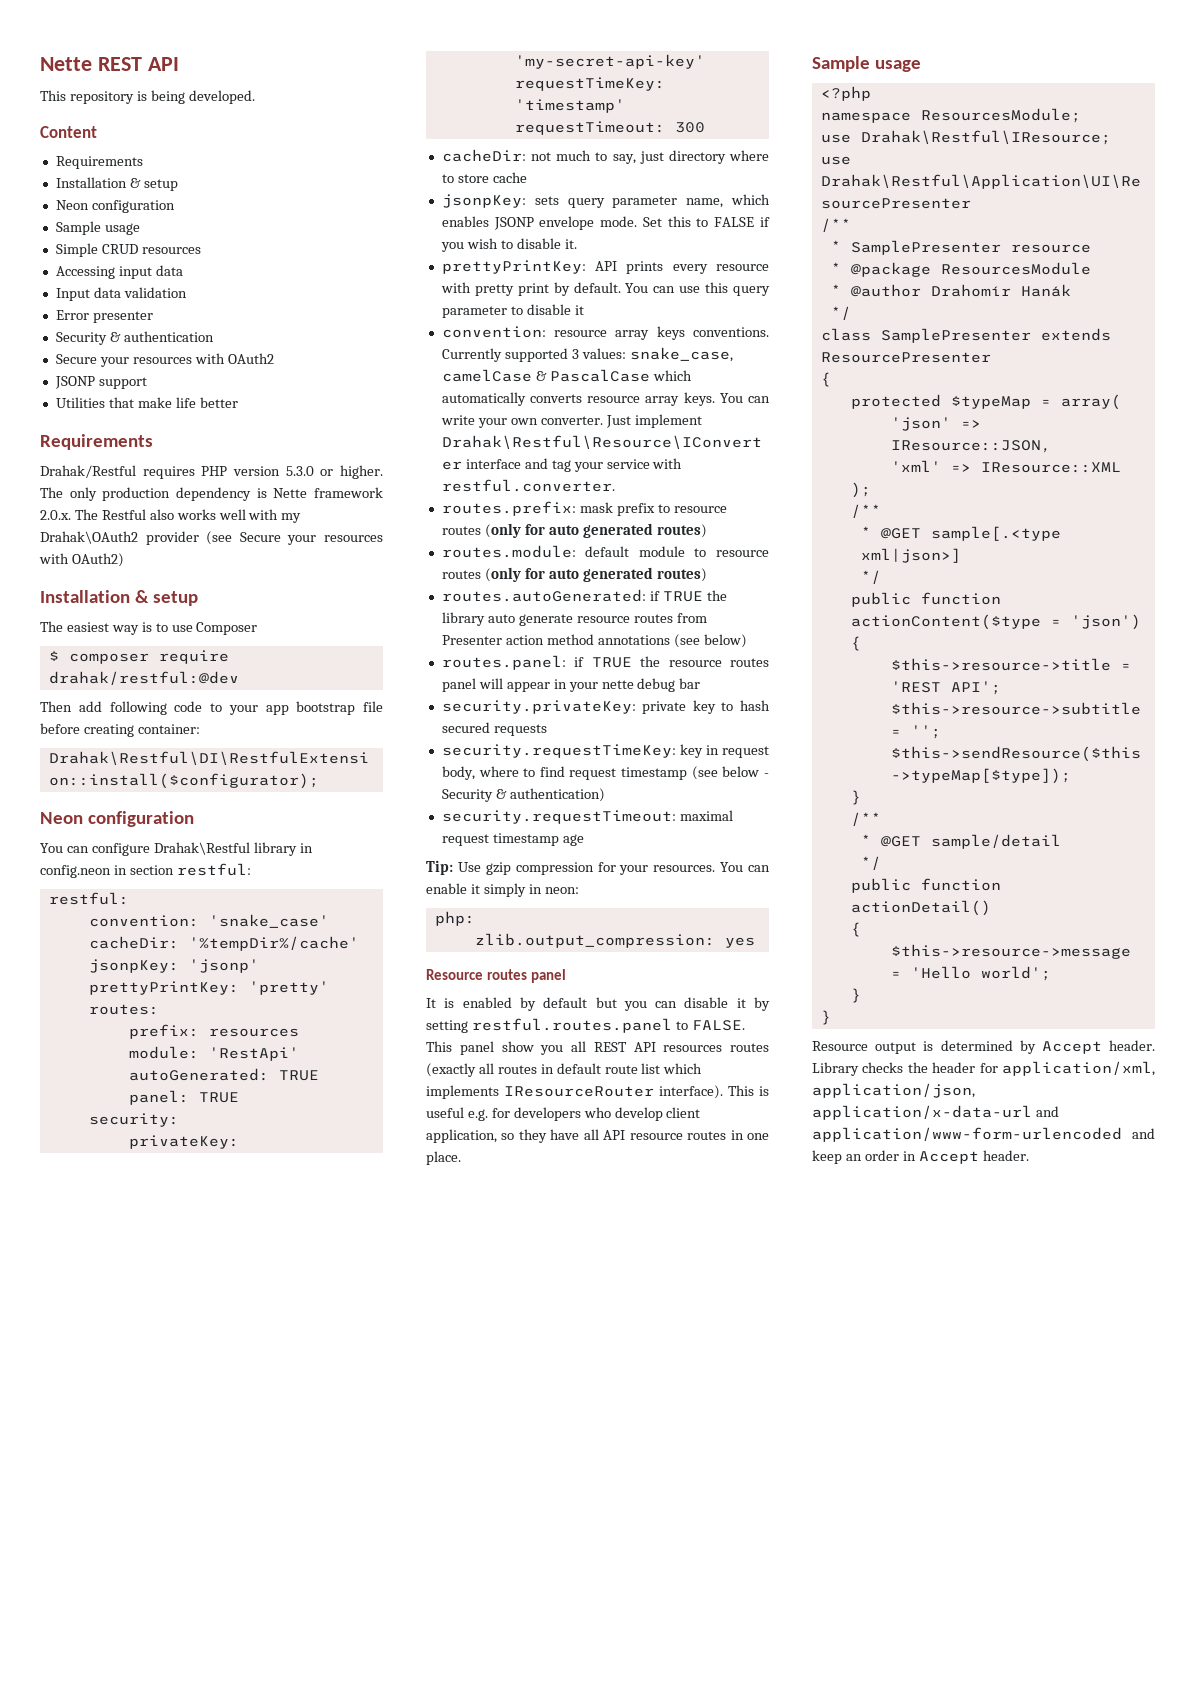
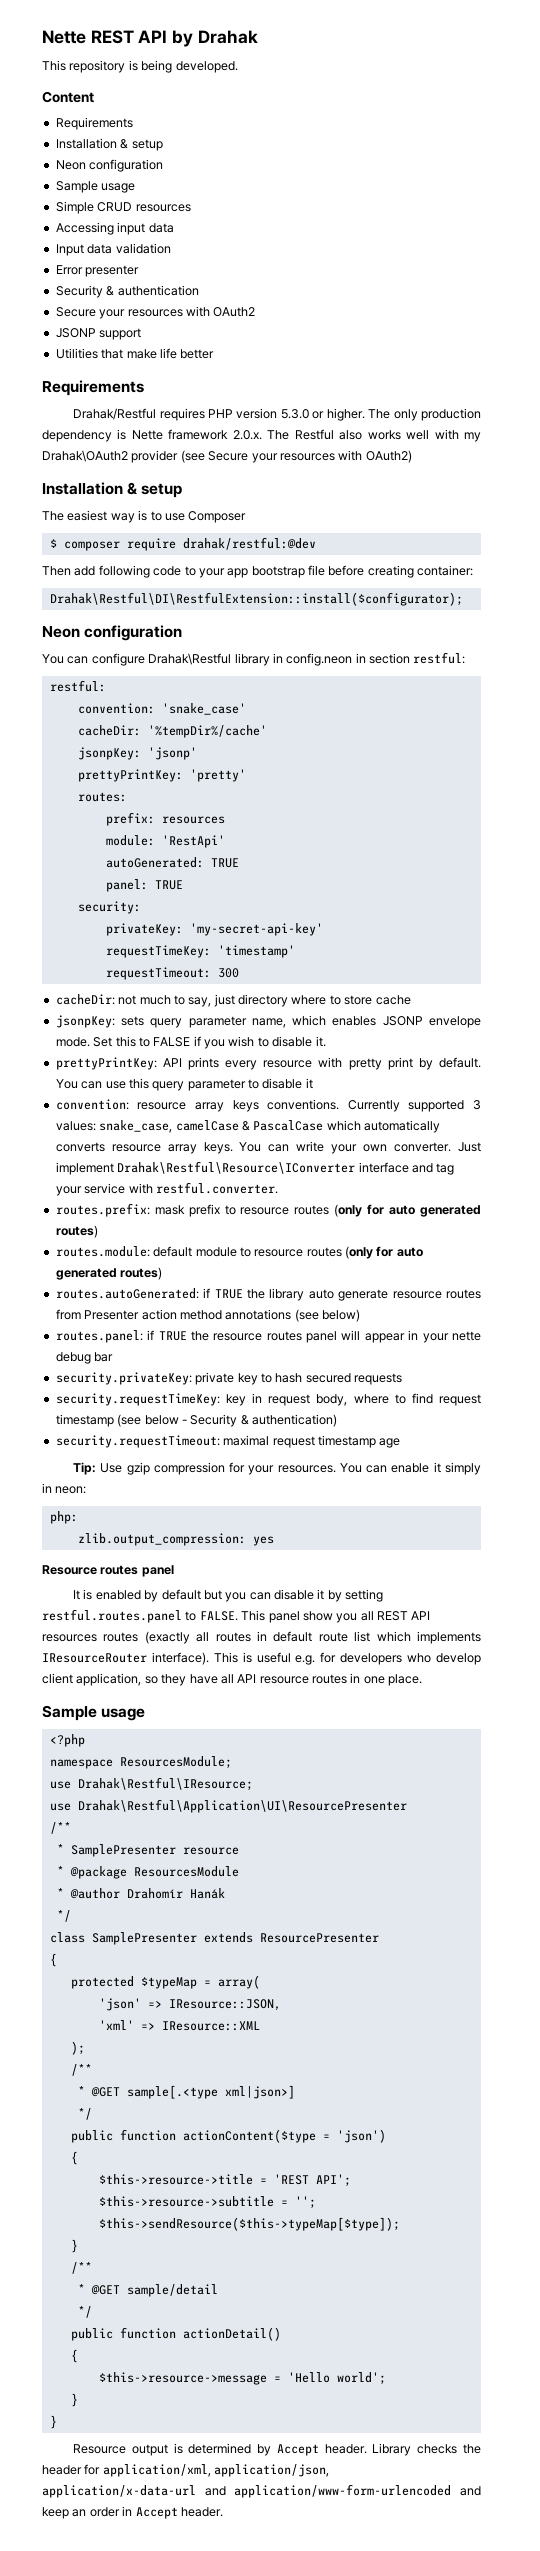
(179, 64) none -> [172,30,258,47] by Drahak

